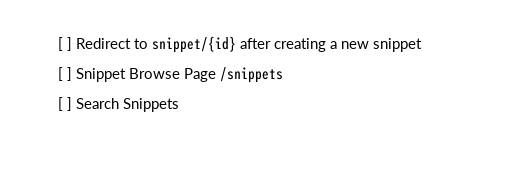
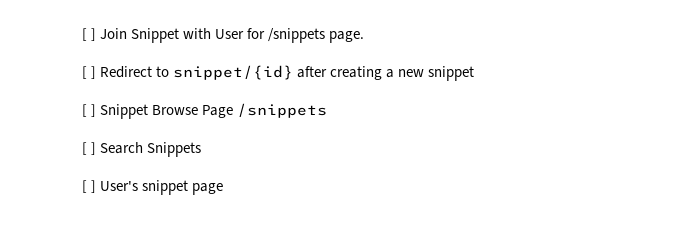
[58,37,72,51] [ ] -> [82,28,365,43] [82,66,97,79] [ ] Join Snippet with User for /snippets page. // [ ]
(179, 105) none -> [82,180,224,195] // [ ] User's snippet page

